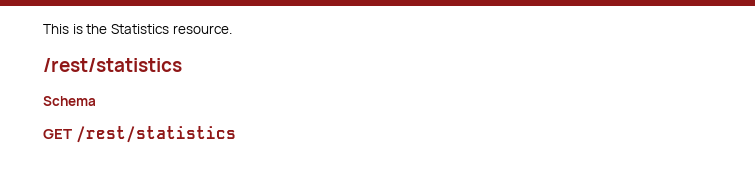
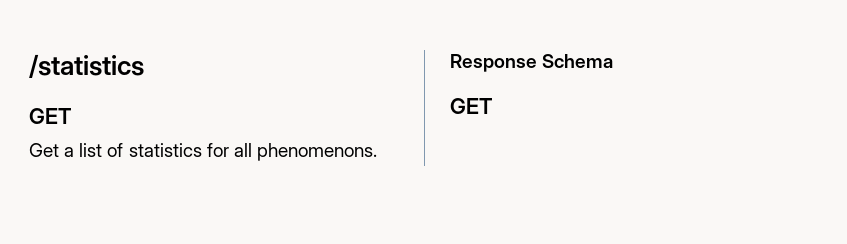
[43,24,232,34] [43,58,182,72] This is the Statistics resource. // /rest/statistics // -> [29,54,144,78] [29,108,71,124] [29,143,377,161] [450,54,537,72] /statistics // GET // Get a list of statistics for all phenomenons. // Response
[76,126,237,143] /rest/statistics -> (492, 106) none

